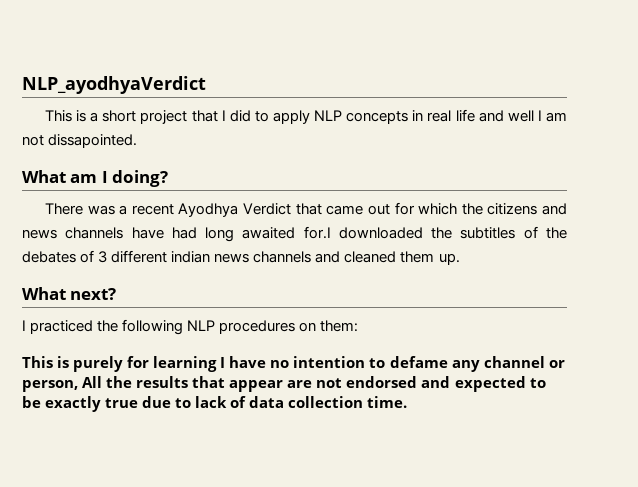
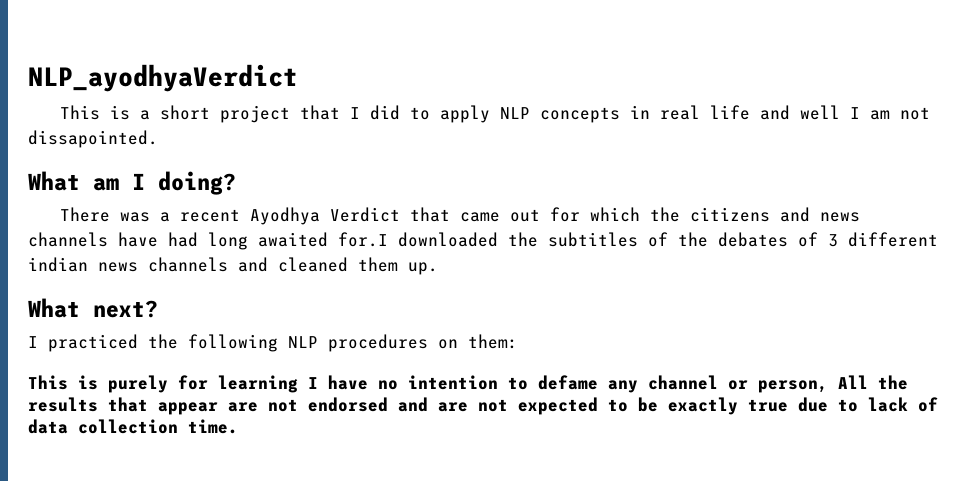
(451, 382) none -> [438,399,508,412] are not

